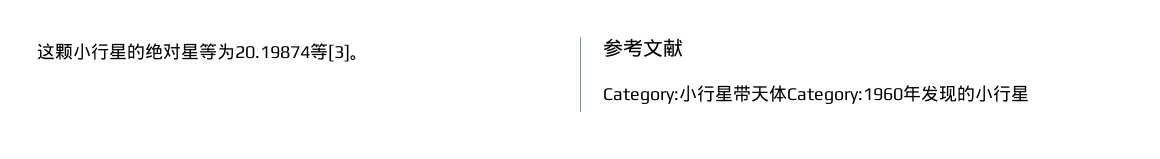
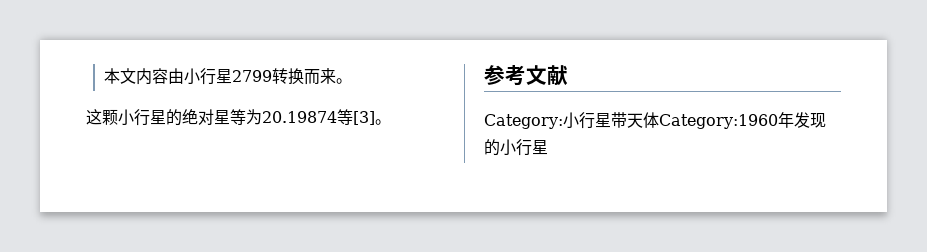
(37, 51) none -> [103,68,352,85] 本文内容由小行星2799转换而来。 //

